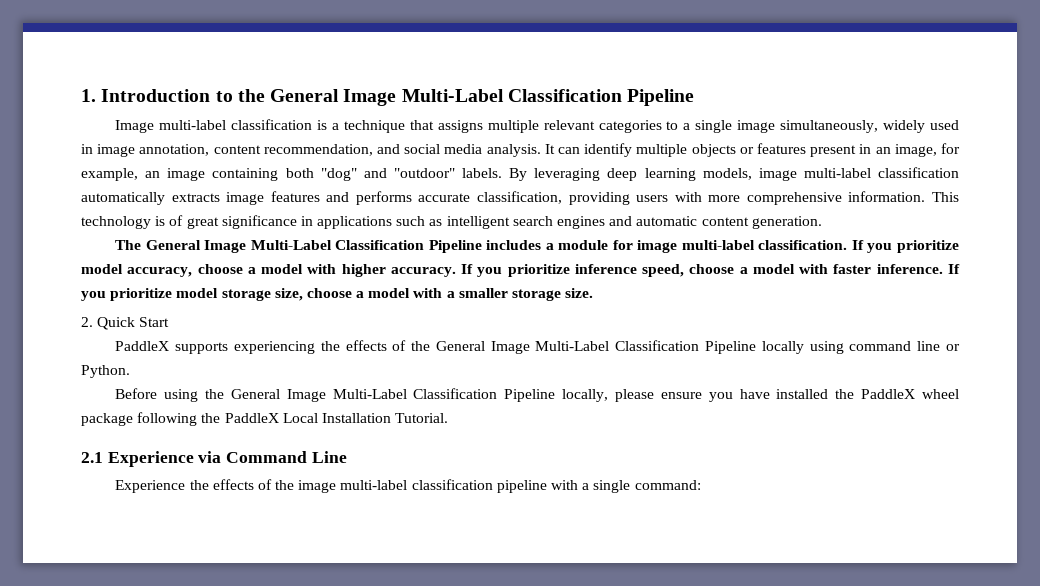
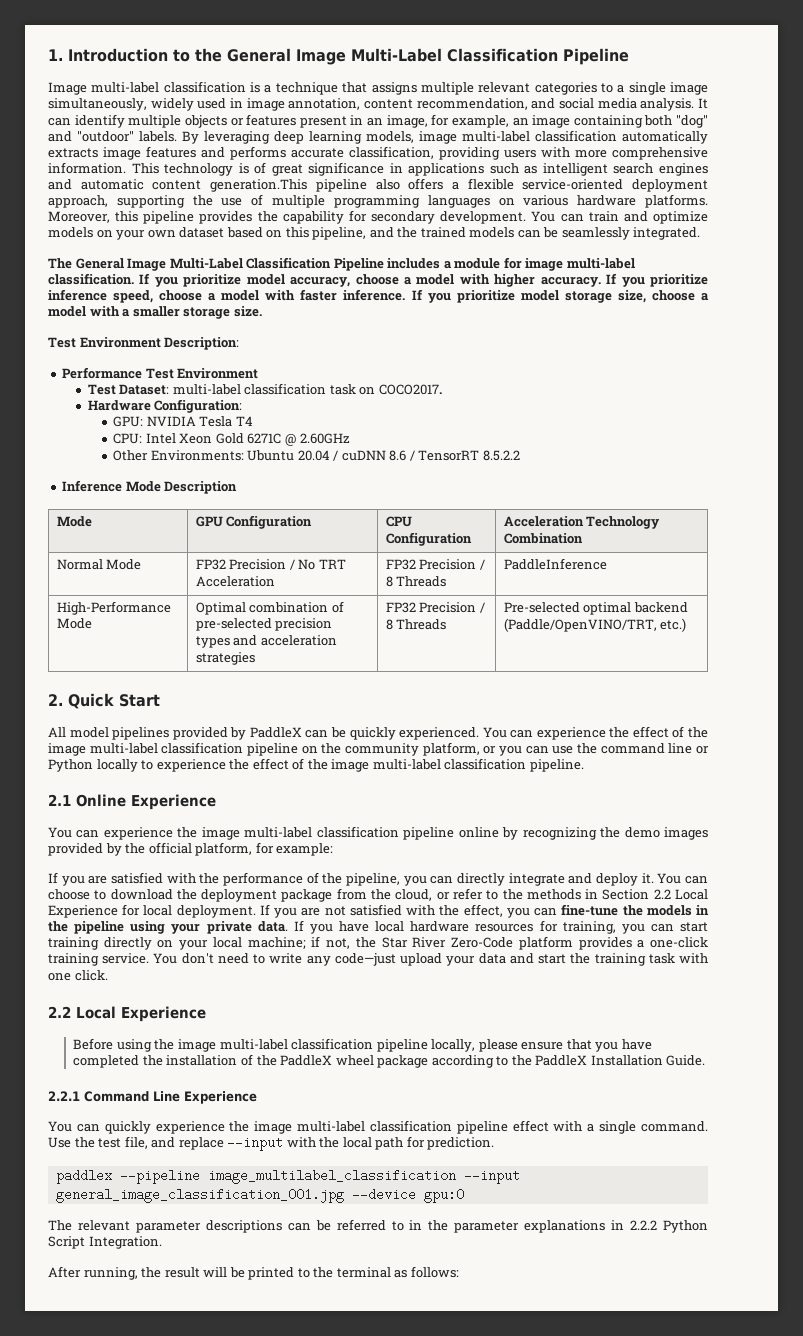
[751,216,822,229] generation. -> [210,178,708,192] [48,194,708,208] [48,210,709,224] [48,227,701,240] generation.This pipeline also offers a flexible service-oriented deployment approach, supporting the use of multiple programming languages on various hardware platforms. Moreover, this pipeline provides the capability for secondary development. You can train and optimize models on your own dataset based on this pipeline, and the trained models can be seamlessly integrated.
[81,317,170,330] [115,340,961,354] [81,365,130,378] [115,388,960,402] [81,412,449,426] [81,451,347,467] [115,479,254,493] 2. Quick Start // PaddleX supports experiencing the effects of the General Image Multi-Label Classification Pipeline locally using command line or Python. // Before using the General Image Multi-Label Classification Pipeline locally, please ensure you have installed the PaddleX wheel package following the PaddleX Local Installation Tutorial. // 2.1 Experience via Command Line // Experience the effects -> [48,337,240,350] [62,367,259,379] [87,383,442,395] [87,399,243,413] [113,416,253,427] [113,433,351,446] [113,450,520,461] [62,480,238,494] [56,516,92,527] [195,515,313,529] [385,516,412,527] [385,532,472,546] [503,516,661,529] [503,533,583,544] [56,559,142,570] [195,559,346,570] [195,576,275,587] [385,559,485,570] [385,576,447,587] [503,558,607,570] [56,601,171,615] [56,618,92,629] [195,601,344,615] [195,618,333,631] [195,635,337,648] [195,652,255,665] [385,602,485,613] [385,619,447,630] [503,602,688,615] [503,618,687,632] [48,693,160,709] [48,726,669,740] Test Environment Description: // Performance Test Environment // Test Dataset: multi-label classification task on COCO2017. // Hardware Configuration: // GPU: NVIDIA Tesla T4 // CPU: Intel Xeon Gold 6271C @ 2.60GHz // Other Environments: Ubuntu 20.04 / cuDNN 8.6 / TensorRT 8.5.2.2 // Inference Mode Description // Mode | GPU Configuration | CPU Configuration | Acceleration Technology Combination // Normal Mode | FP32 Precision / No TRT Acceleration | FP32 Precision / 8 Threads | PaddleInference // High-Performance Mode | Optimal combination of pre-selected precision types and acceleration strategies | FP32 Precision / 8 Threads | Pre-selected optimal backend (Paddle/OpenVINO/TRT, etc.) // 2. Quick Start // All model pipelines provided by PaddleX can be quickly experienced. You can experience the effect
[551,480,701,493] with a single command: -> [301,742,709,756] [48,758,584,772] [48,794,216,810] [48,826,708,840] [48,842,334,856] [48,872,708,886] [48,888,708,902] [48,904,710,918] [48,920,708,934] [48,936,709,950] [48,953,709,966] [48,970,108,981] [48,1006,206,1022] [73,1038,652,1052] [73,1054,706,1068] [48,1091,257,1104] [48,1120,708,1134] [48,1136,495,1151] [55,1169,520,1184] [55,1188,464,1203] [48,1219,709,1233] [48,1236,162,1249] [48,1266,459,1280] on the community platform, or you can use the command line or Python locally to experience the effect of the image multi-label classification pipeline. // 2.1 Online Experience // You can experience the image multi-label classification pipeline online by recognizing the demo images provided by the official platform, for example: // If you are satisfied with the performance of the pipeline, you can directly integrate and deploy it. You can choose to download the deployment package from the cloud, or refer to the methods in Section 2.2 Local Experience for local deployment. If you are not satisfied with the effect, you can fine-tune the models in the pipeline using your private data. If you have local hardware resources for training, you can start training directly on your local machine; if not, the Star River Zero-Code platform provides a one-click training service. You don't need to write any code—just upload your data and start the training task with one click. // 2.2 Local Experience // Before using the image multi-label classification pipeline locally, please ensure that you have completed the installation of the PaddleX wheel package according to the PaddleX Installation Guide. // 2.2.1 Command Line Experience // You can quickly experience the image multi-label classification pipeline effect with a single command. Use the test file, and replace --input with the local path for prediction. // paddlex --pipeline image_multilabel_classification --input general_image_classification_001.jpg --device gpu:0 // The relevant parameter descriptions can be referred to in the parameter explanations in 2.2.2 Python Script Integration. // After running, the result will be printed to the terminal as follows:

